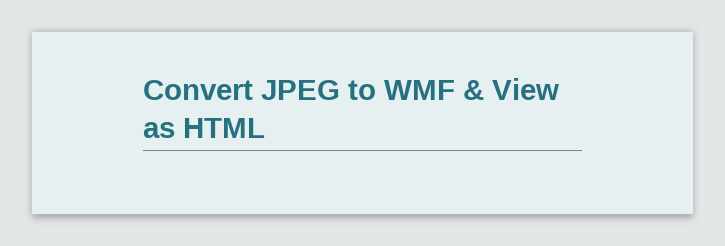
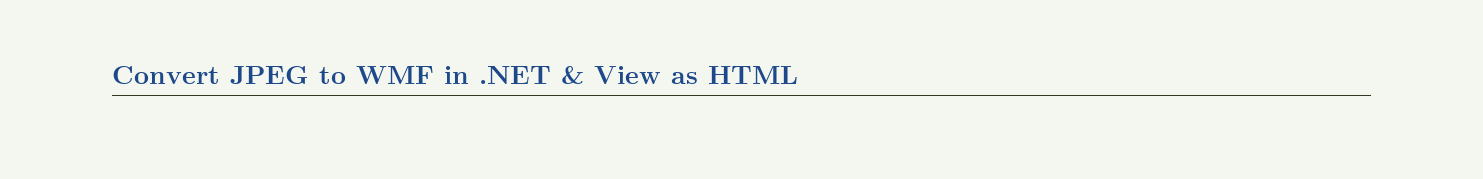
(455, 90) none -> [444,66,551,84] in .NET

